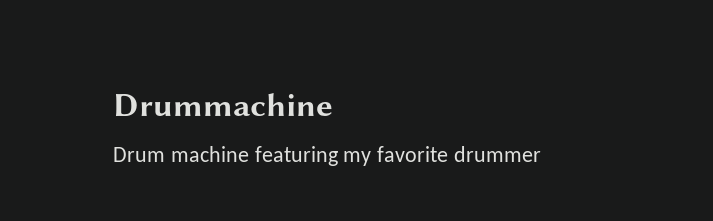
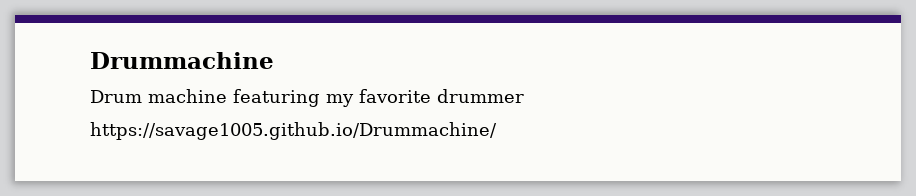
(542, 154) none -> [90,122,497,140] // https://savage1005.github.io/Drummachine/

